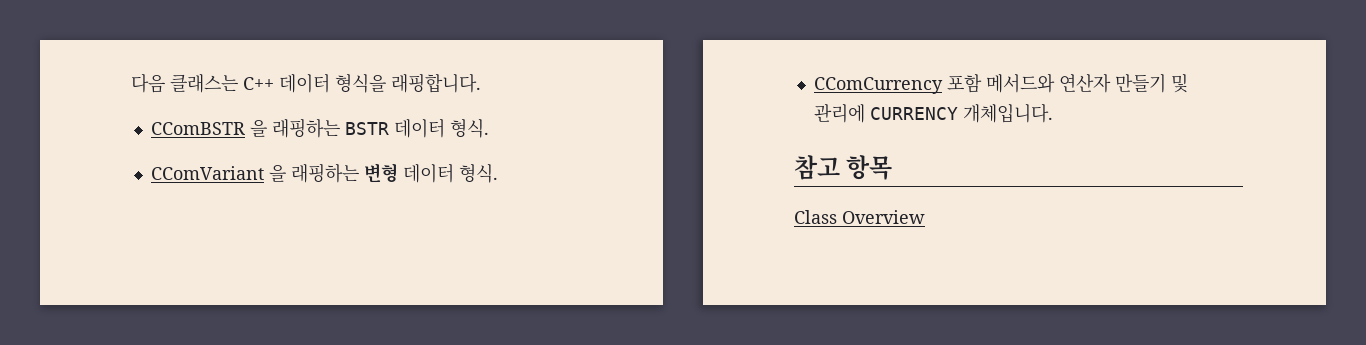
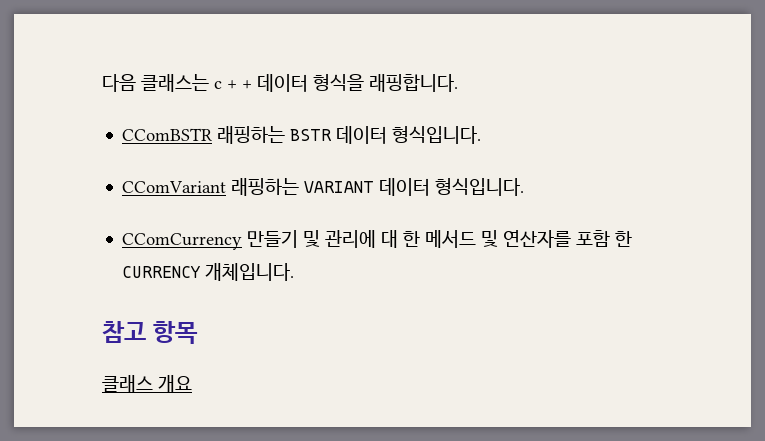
[243,77,274,90] C++ -> [214,80,252,89] c + +
[249,120,267,137] 을 -> (213, 134) none
[449,119,489,138] 형식. -> [392,126,482,144] 형식입니다.
[268,163,498,183] [813,73,1188,94] [813,104,865,123] 을 래핑하는 변형 데이터 형식. // CComCurrency 포함 메서드와 연산자 만들기 및 관리에 -> [231,178,525,196] [122,230,633,250] 래핑하는 VARIANT 데이터 형식입니다. // CComCurrency 만들기 및 관리에 대 한 메서드 및 연산자를 포함 한
[794,210,925,224] Class Overview -> [102,375,192,393] 클래스 개요

